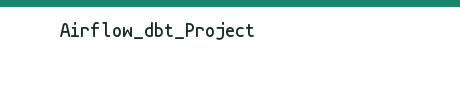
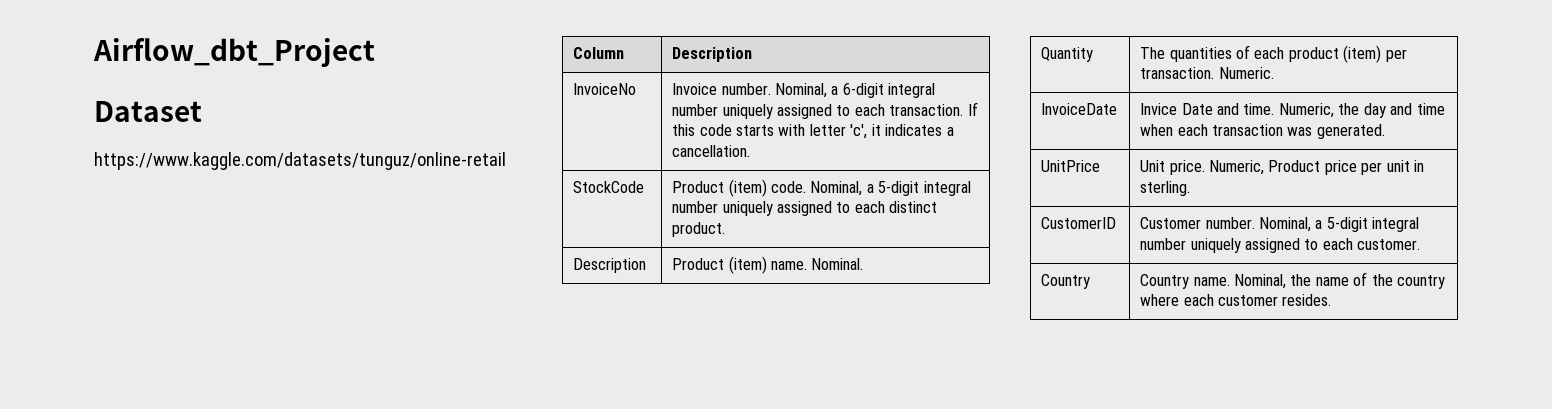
(255, 31) none -> [94,101,202,122] [94,152,506,170] [573,47,625,59] [672,47,753,62] [573,83,637,95] [672,83,936,98] [672,102,978,119] [672,124,954,139] [672,145,751,157] [573,181,645,193] [672,179,971,197] [672,201,938,216] [672,222,726,237] [573,258,647,273] [672,256,864,274] [1041,47,1094,62] [1140,45,1407,63] [1140,67,1274,79] [1041,103,1118,115] [1140,103,1445,118] [1140,124,1385,139] [1041,160,1101,172] [1140,160,1425,175] [1140,181,1191,196] [1041,217,1117,229] [1140,217,1420,232] [1140,238,1421,253] [1041,274,1091,289] [1140,272,1446,289] [1140,294,1332,306] // Dataset // https://www.kaggle.com/datasets/tunguz/online-retail // Column | Description // InvoiceNo | Invoice number. Nominal, a 6-digit integral number uniquely assigned to each transaction. If this code starts with letter 'c', it indicates a cancellation. // StockCode | Product (item) code. Nominal, a 5-digit integral number uniquely assigned to each distinct product. // Description | Product (item) name. Nominal. // Quantity | The quantities of each product (item) per transaction. Numeric. // InvoiceDate | Invice Date and time. Numeric, the day and time when each transaction was generated. // UnitPrice | Unit price. Numeric, Product price per unit in sterling. // CustomerID | Customer number. Nominal, a 5-digit integral number uniquely assigned to each customer. // Country | Country name. Nominal, the name of the country where each customer resides.

